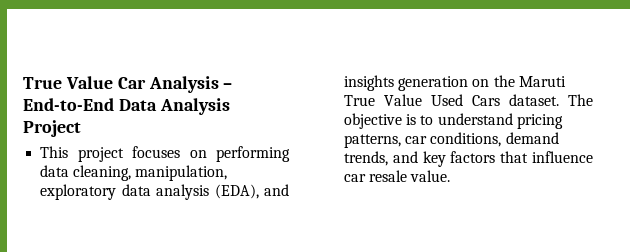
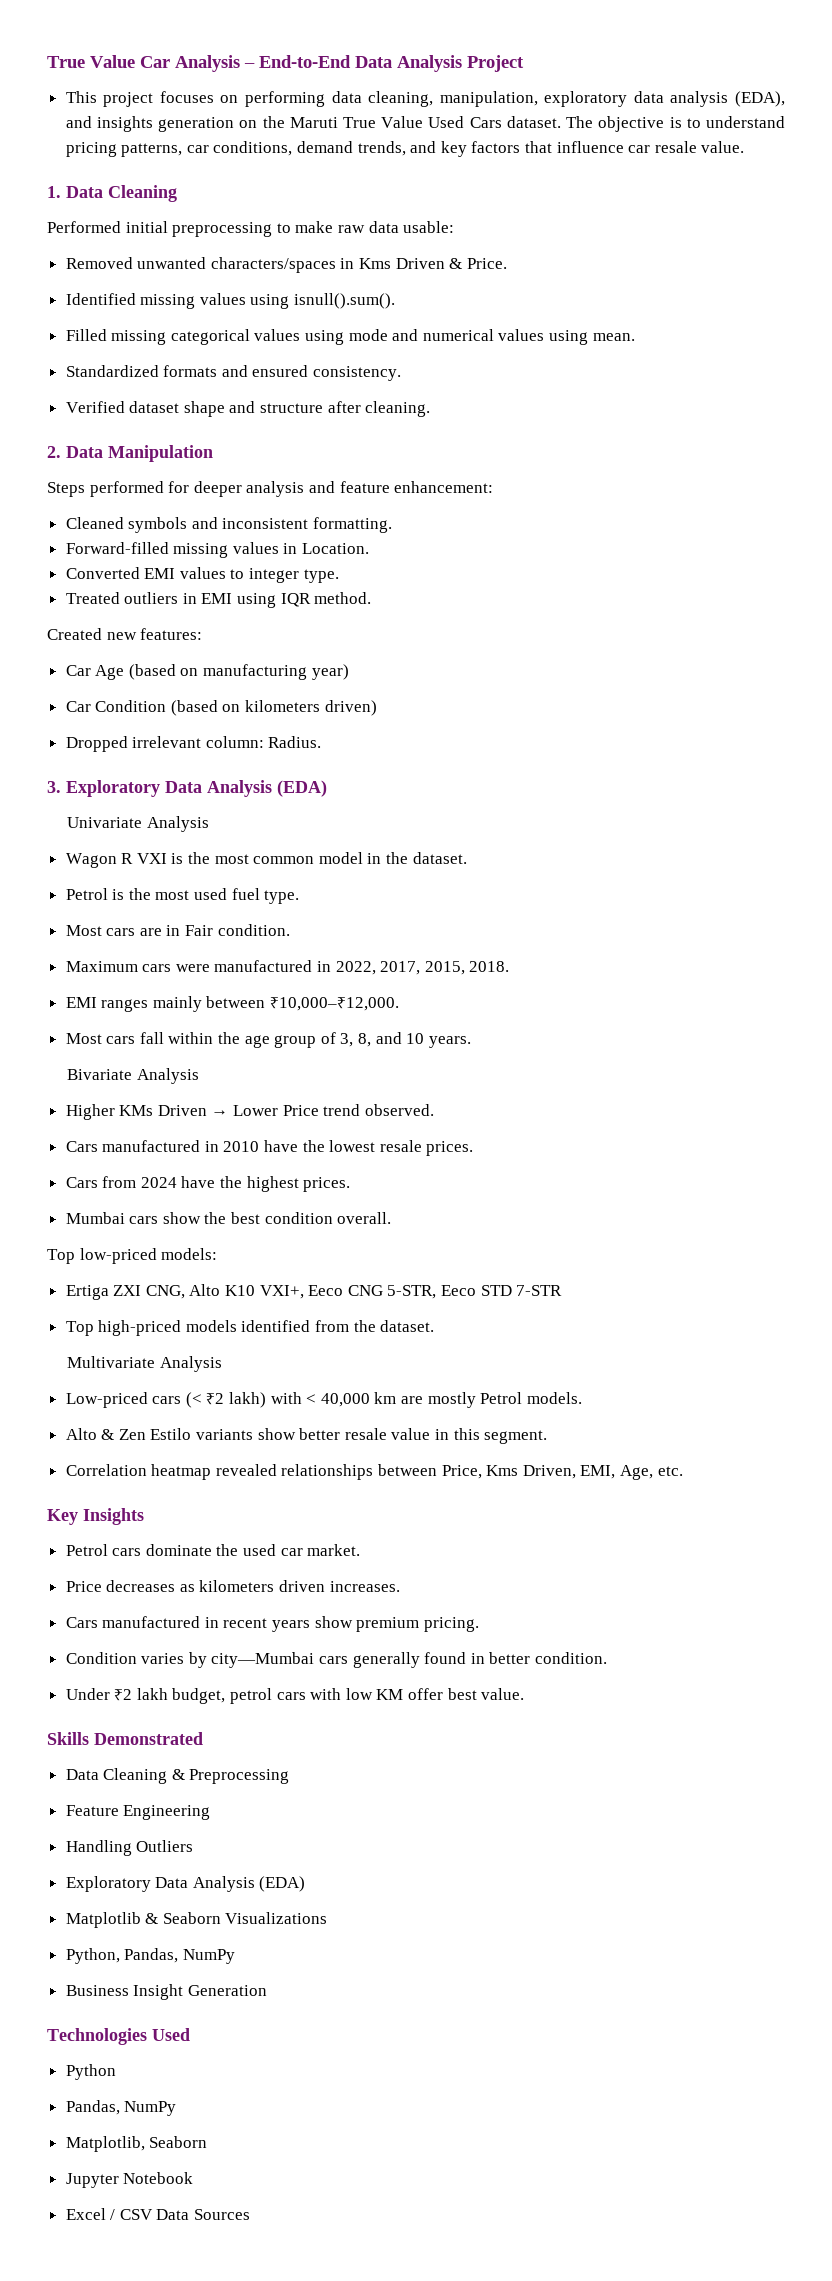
(451, 176) none -> [47,185,177,202] [47,221,455,237] [65,257,507,273] [65,293,396,309] [65,329,635,345] [65,365,402,381] [65,401,431,417] [47,445,213,462] [47,481,494,497] [65,517,393,533] [65,542,370,558] [65,567,339,583] [65,592,372,608] [47,628,203,640] [65,664,349,680] [65,700,377,716] [65,736,322,752] [47,780,327,797] [67,816,209,832] [65,852,467,868] [65,888,300,904] [65,924,290,936] [65,960,510,975] [65,996,400,1012] [65,1032,471,1048] [67,1068,199,1084] [65,1104,434,1120] [65,1140,474,1156] [65,1176,351,1192] [65,1212,392,1224] [47,1248,218,1264] [65,1284,563,1300] [65,1320,435,1336] [67,1356,222,1372] [65,1392,582,1408] [65,1428,548,1444] [65,1464,683,1480] [47,1508,144,1525] [65,1544,361,1556] [65,1580,400,1592] [65,1616,479,1632] [65,1652,608,1668] [65,1688,525,1704] [47,1732,203,1745] [65,1768,290,1784] [65,1805,211,1820] [65,1840,194,1856] [65,1876,306,1892] [65,1912,328,1928] [65,1948,235,1964] [65,1984,267,2000] [47,2028,190,2045] [65,2064,116,2080] [65,2100,177,2116] [65,2136,208,2152] [65,2172,194,2188] [65,2208,251,2220] // 1. Data Cleaning // Performed initial preprocessing to make raw data usable: // Removed unwanted characters/spaces in Kms Driven & Price. // Identified missing values using isnull().sum(). // Filled missing categorical values using mode and numerical values using mean. // Standardized formats and ensured consistency. // Verified dataset shape and structure after cleaning. // 2. Data Manipulation // Steps performed for deeper analysis and feature enhancement: // Cleaned symbols and inconsistent formatting. // Forward-filled missing values in Location. // Converted EMI values to integer type. // Treated outliers in EMI using IQR method. // Created new features: // Car Age (based on manufacturing year) // Car Condition (based on kilometers driven) // Dropped irrelevant column: Radius. // 3. Exploratory Data Analysis (EDA) // Univariate Analysis // Wagon R VXI is the most common model in the dataset. // Petrol is the most used fuel type. // Most cars are in Fair condition. // Maximum cars were manufactured in 2022, 2017, 2015, 2018. // EMI ranges mainly between ₹10,000–₹12,000. // Most cars fall within the age group of 3, 8, and 10 years. // Bivariate Analysis // Higher KMs Driven → Lower Price trend observed. // Cars manufactured in 2010 have the lowest resale prices. // Cars from 2024 have the highest prices. // Mumbai cars show the best condition overall. // Top low-priced models: // Ertiga ZXI CNG, Alto K10 VXI+, Eeco CNG 5-STR, Eeco STD 7-STR // Top high-priced models identified from the dataset. // Multivariate Analysis // Low-priced cars (< ₹2 lakh) with < 40,000 km are mostly Petrol models. // Alto & Zen Estilo variants show better resale value in this segment. // Correlation heatmap revealed relationships between Price, Kms Driven, EMI, Age, etc. // Key Insights // Petrol cars dominate the used car market. // Price decreases as kilometers driven increases. // Cars manufactured in recent years show premium pricing. // Condition varies by city—Mumbai cars generally found in better condition. // Under ₹2 lakh budget, petrol cars with low KM offer best value. // Skills Demonstrated // Data Cleaning & Preprocessing // Feature Engineering // Handling Outliers // Exploratory Data Analysis (EDA) // Matplotlib & Seaborn Visualizations // Python, Pandas, NumPy // Business Insight Generation // Technologies Used // Python // Pandas, NumPy // Matplotlib, Seaborn // Jupyter Notebook // Excel / CSV Data Sources

